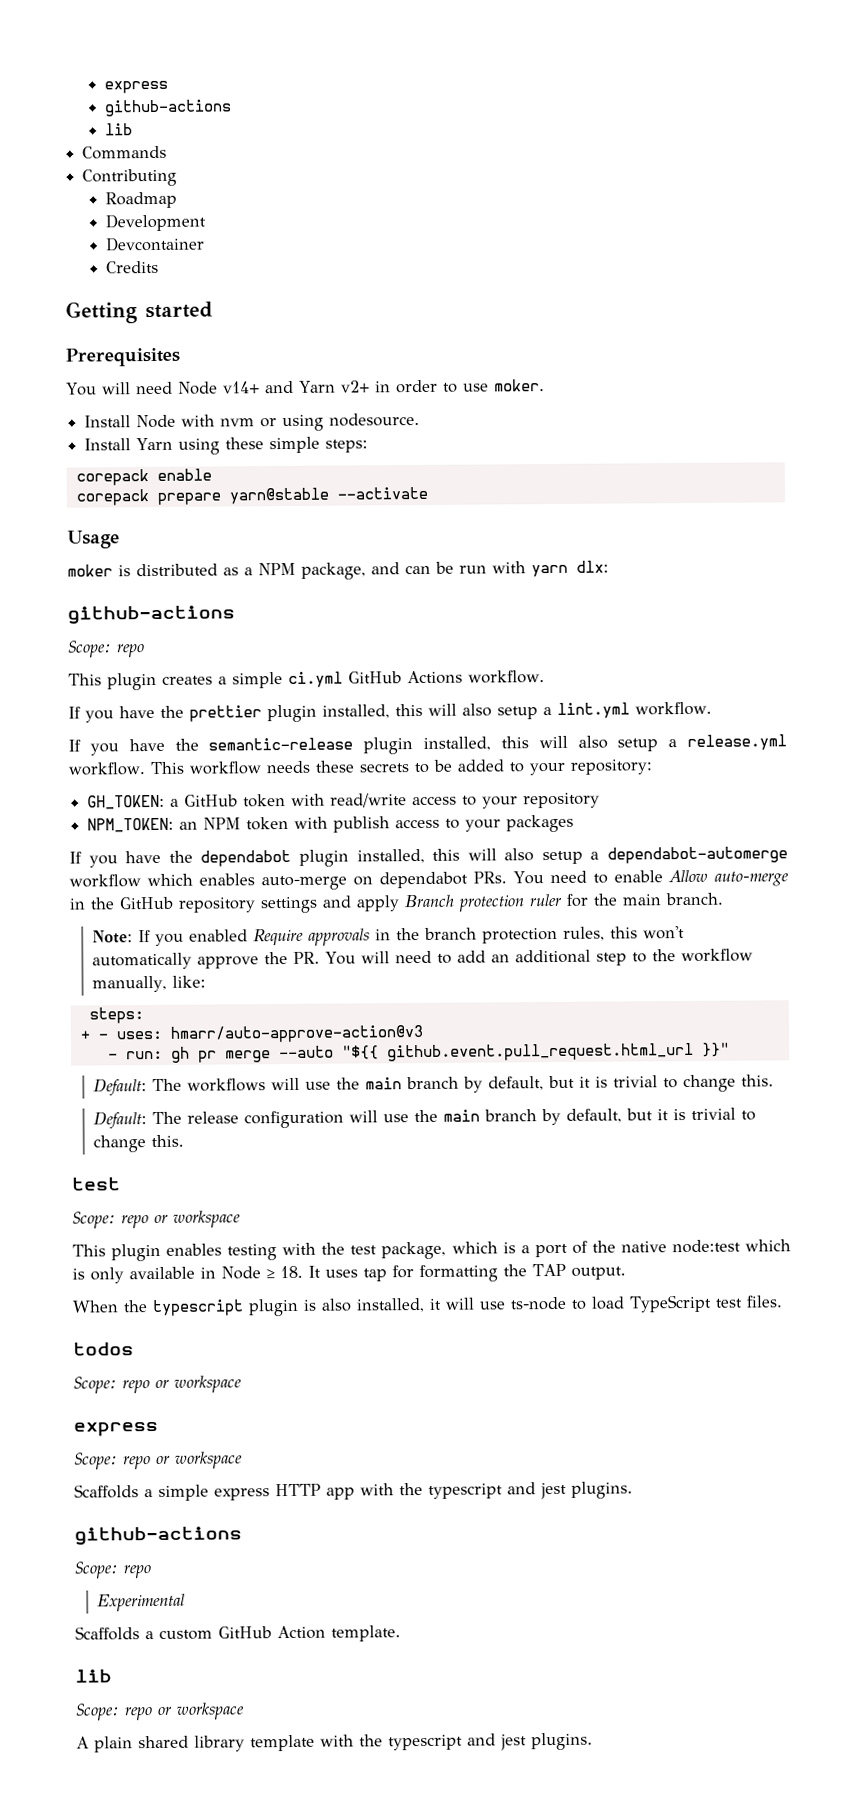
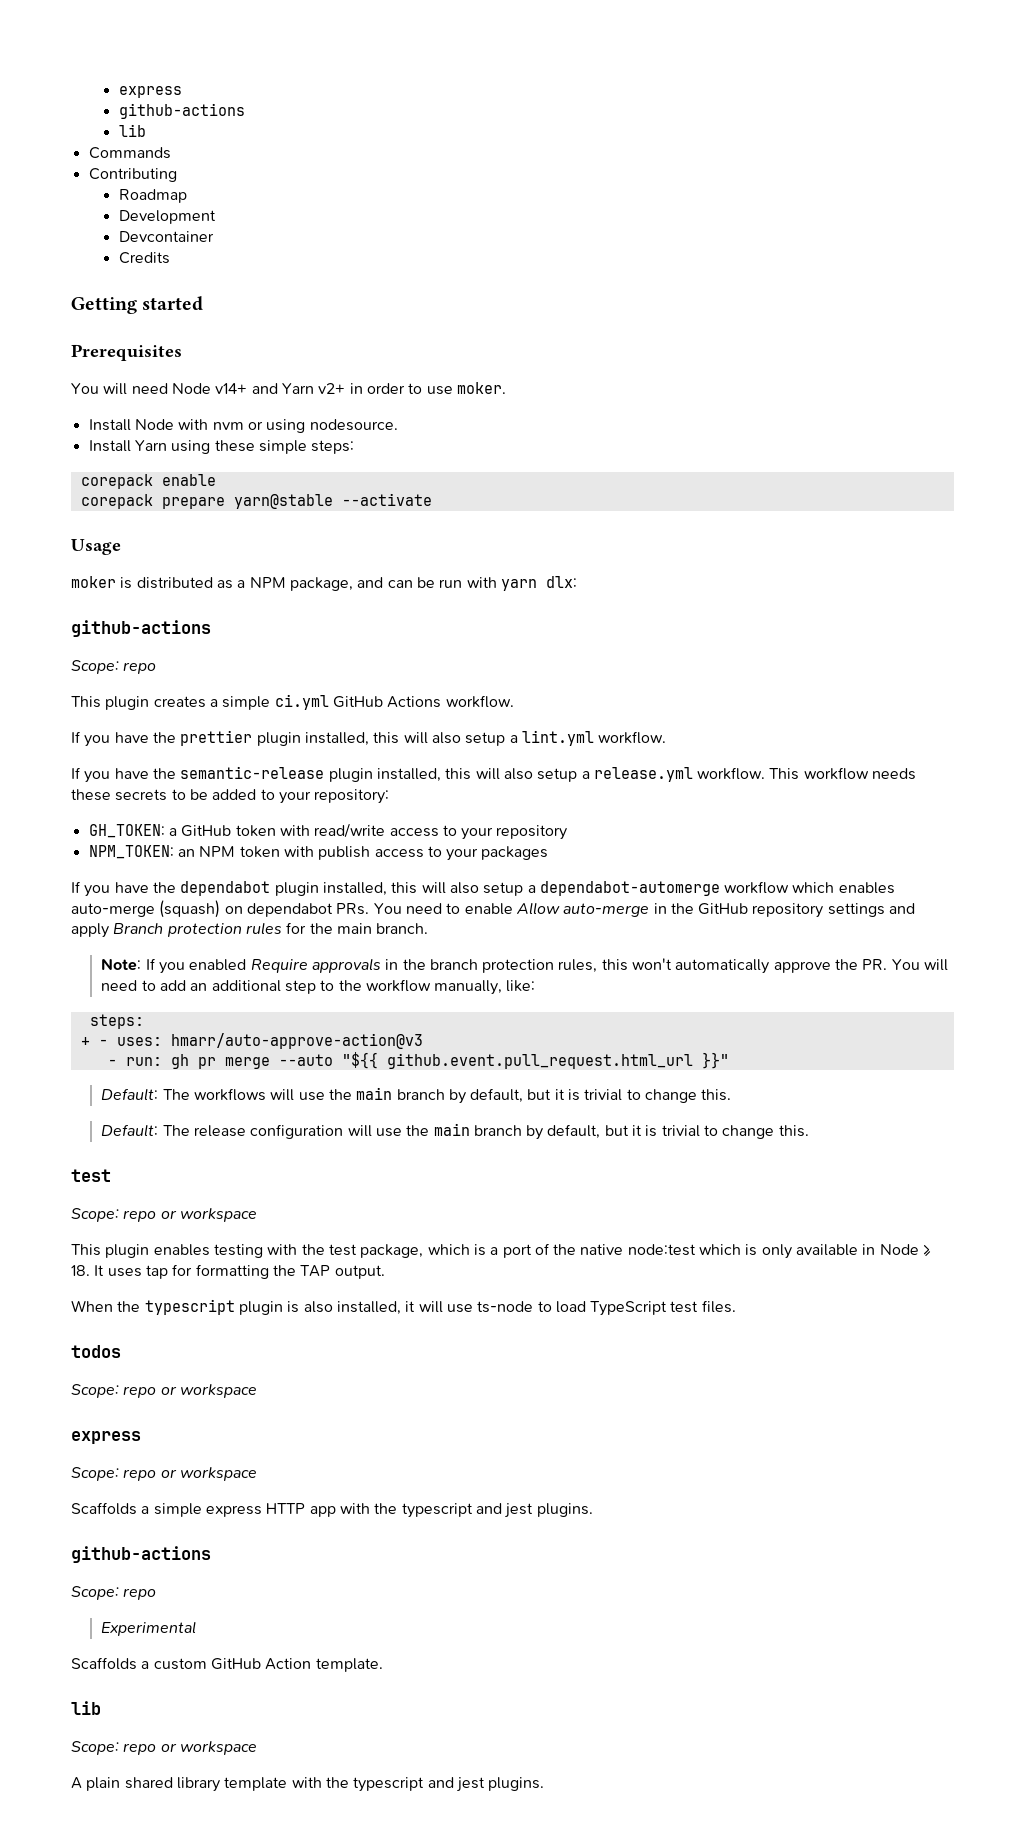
(348, 883) none -> [159,900,221,918] (squash)
[529,893,562,907] ruler -> [245,922,282,935] rules

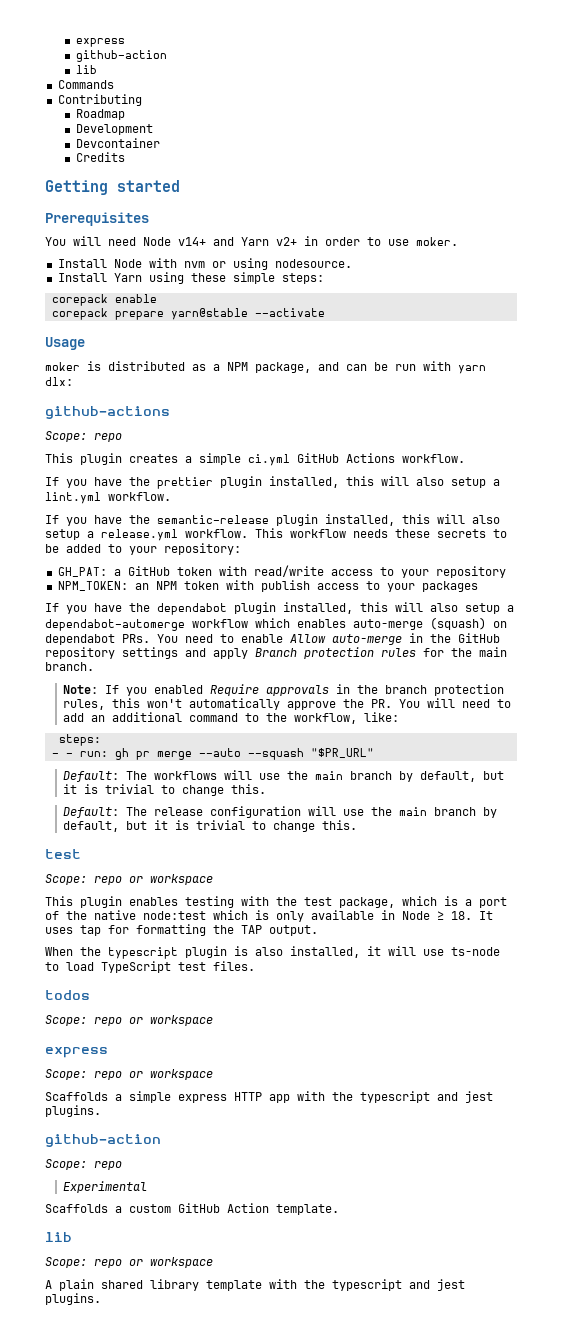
[118,86,182,98] [118,103,245,119] express // github-actions -> [75,38,125,47] [75,50,167,62] express // github-action
[88,824,165,838] GH_TOKEN: -> [57,567,107,577] GH_PAT:
[284,980,316,994] step -> [188,713,238,722] command
[365,979,503,995] workflow manually, -> [293,713,357,724] workflow,
[80,1033,423,1049] + - uses: hmarr/auto-approve-action@v3 // -> [51,753,59,757] -
[341,1052,729,1069] "${{ github.event.pull_request.html_url }}" -> [247,748,374,760] --squash "$PR_URL"
[71,1546,211,1563] github-actions -> [45,1134,161,1147] github-action

